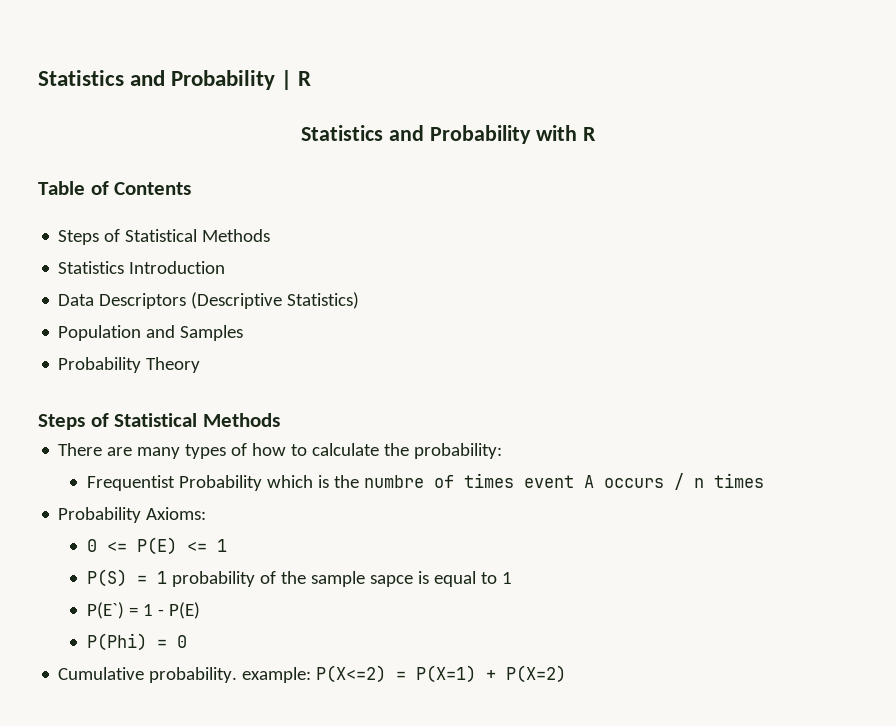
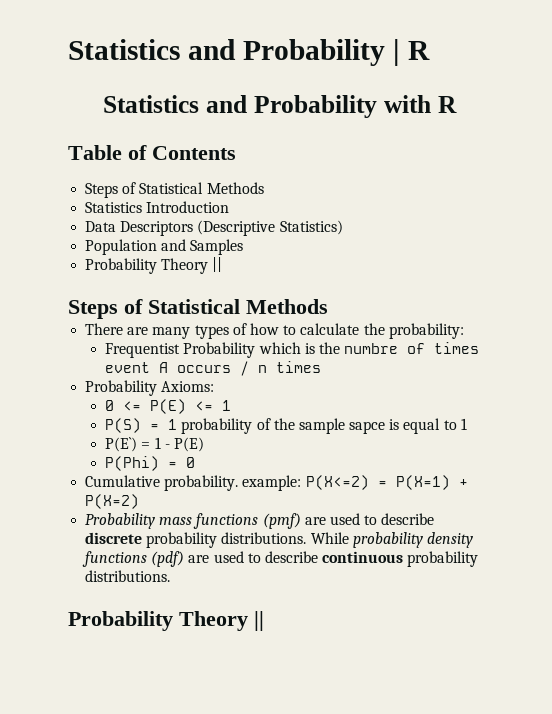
(201, 365) none -> [212,257,223,272] ||
(567, 674) none -> [85,513,435,529] [85,532,473,548] [82,551,479,567] [85,570,171,582] [68,611,264,631] // Probability mass functions (pmf) are used to describe discrete probability distributions. While probability density functions (pdf) are used to describe continuous probability distributions. // Probability Theory ||

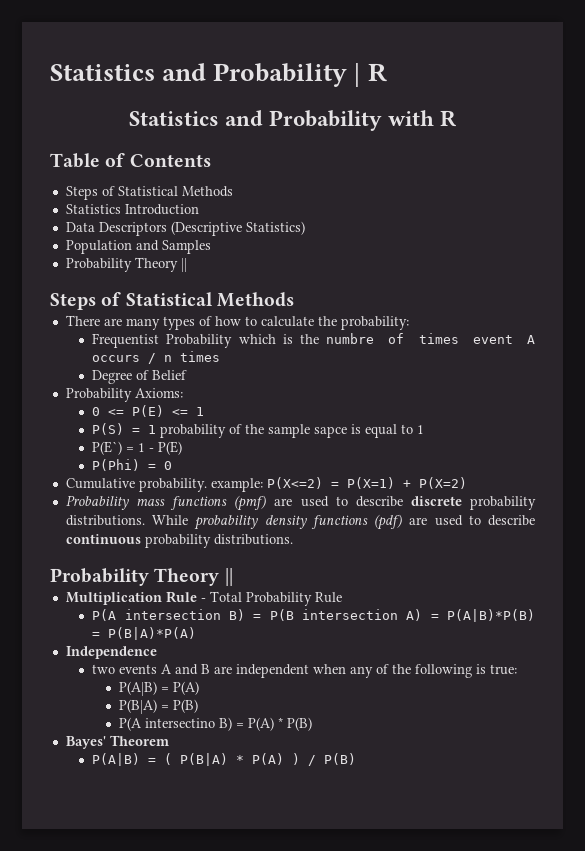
(322, 367) none -> [92,370,188,384] // Degree of Belief
(264, 621) none -> [65,591,342,606] [92,609,535,622] [92,627,197,640] [65,646,157,659] [92,664,518,678] [118,681,199,696] [118,699,198,714] [118,717,312,731] [65,735,169,749] [92,753,357,766] // Multiplication Rule - Total Probability Rule // P(A intersection B) = P(B intersection A) = P(A|B)*P(B) = P(B|A)*P(A) // Independence // two events A and B are independent when any of the following is true: // P(A|B) = P(A) // P(B|A) = P(B) // P(A intersectino B) = P(A) * P(B) // Bayes' Theorem // P(A|B) = ( P(B|A) * P(A) ) / P(B)

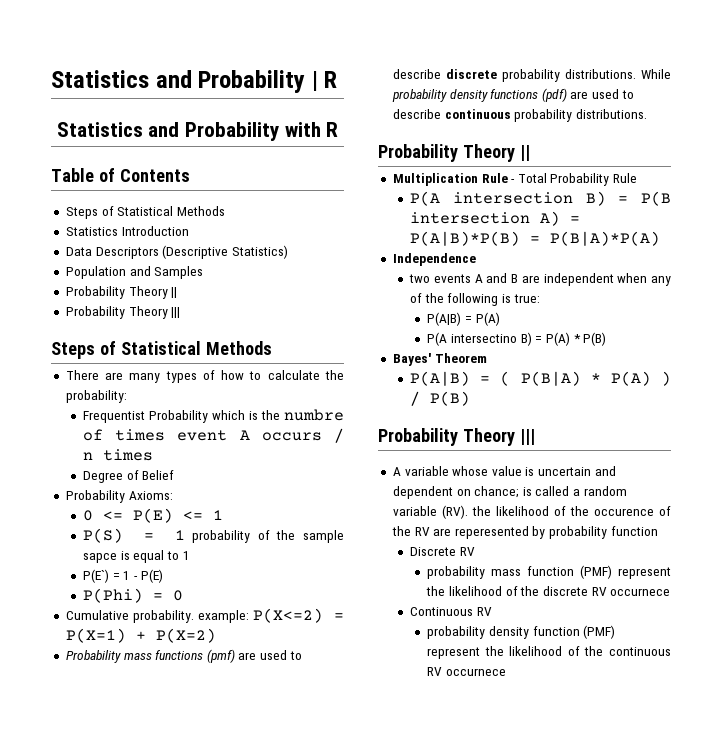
(187, 265) none -> [65,306,181,319] // Probability Theory |||
[118,699,198,714] // P(B|A) = P(B) -> (500, 319) none
(357, 759) none -> [378,428,535,446] [392,466,616,476] [392,486,627,499] [392,505,671,519] [391,526,658,539] [410,547,475,556] [427,565,671,579] [426,586,671,596] [410,607,492,616] [427,625,616,639] [427,646,671,659] [427,667,507,676] // Probability Theory ||| // A variable whose value is uncertain and dependent on chance; is called a random variable (RV). the likelihood of the occurence of the RV are reperesented by probability function // Discrete RV // probability mass function (PMF) represent the likelihood of the discrete RV occurnece // Continuous RV // probability density function (PMF) represent the likelihood of the continuous RV occurnece

